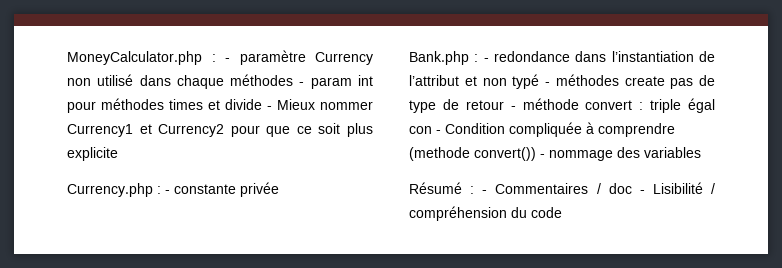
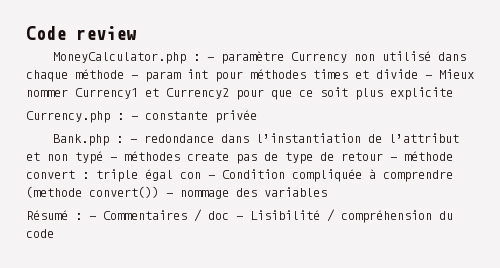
(67, 58) none -> [26,26,136,40] Code review //
[230,74,294,86] méthodes -> [75,69,124,79] méthode

